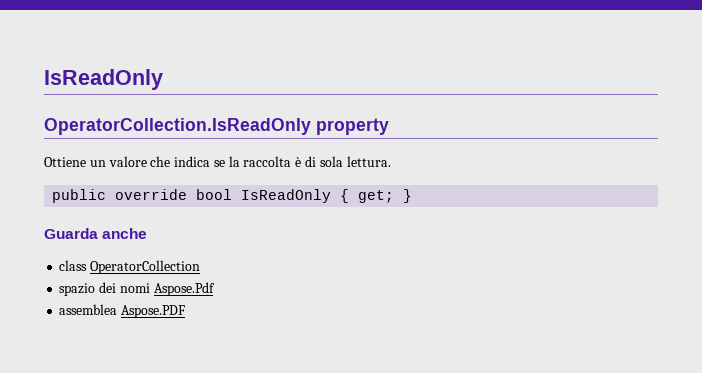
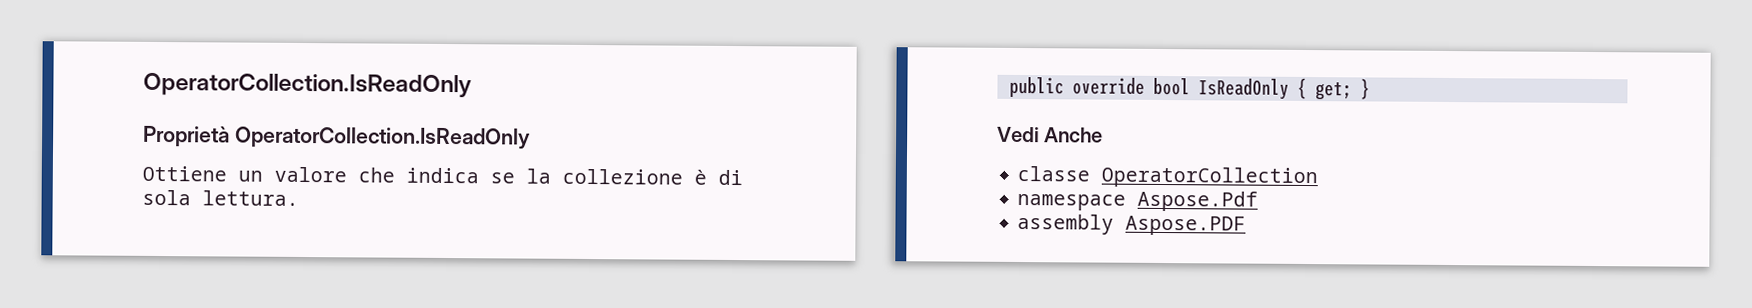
[44,69,163,90] [44,118,389,135] IsReadOnly // OperatorCollection.IsReadOnly property -> [143,72,472,98] [143,125,531,150] OperatorCollection.IsReadOnly // Proprietà OperatorCollection.IsReadOnly
[243,156,292,167] raccolta -> [562,168,683,185] collezione
[44,228,148,239] [59,260,201,274] [59,282,150,296] Guarda anche // class OperatorCollection // spazio dei nomi -> [997,126,1104,143] [1017,165,1319,189] [1017,193,1127,211] Vedi Anche // classe OperatorCollection // namespace
[59,304,118,315] assemblea -> [1017,213,1115,235] assembly

